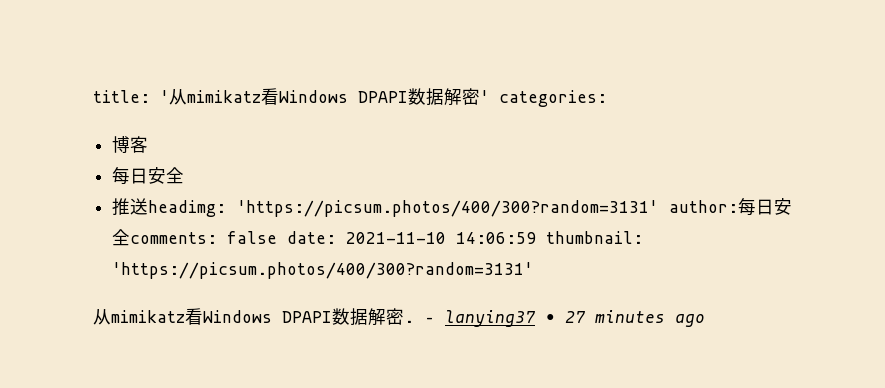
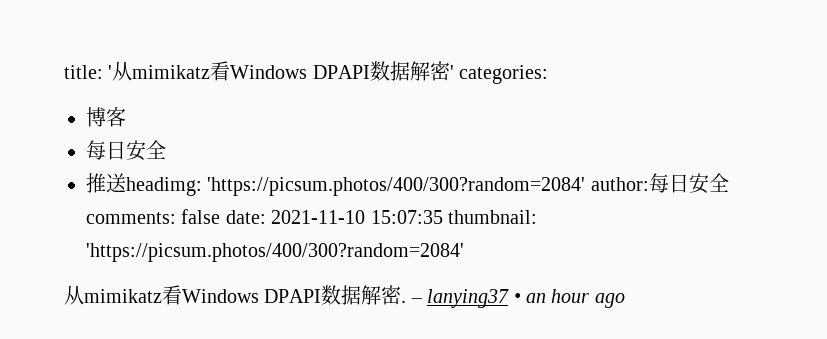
[237,200,659,217] 'https://picsum.photos/400/300?random=3131' -> [207,177,586,196] 'https://picsum.photos/400/300?random=2084'
[456,231,644,244] [112,262,534,279] 14:06:59 thumbnail: 'https://picsum.photos/400/300?random=3131' -> [370,210,537,224] [86,243,464,262] 15:07:35 thumbnail: 'https://picsum.photos/400/300?random=2084'
[565,310,665,323] 27 minutes -> [525,289,590,303] an hour

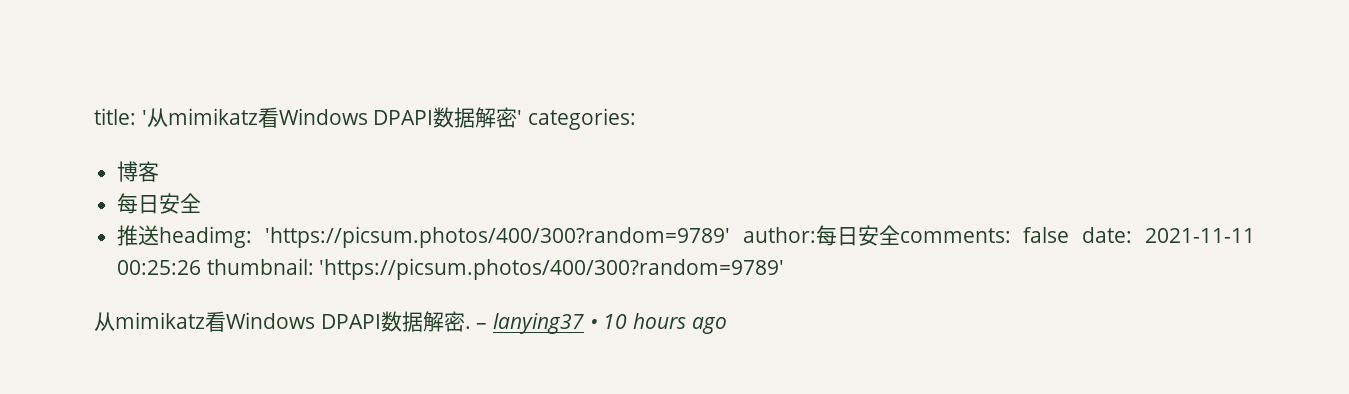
[207,177,586,196] 'https://picsum.photos/400/300?random=2084' -> [264,226,730,248] 'https://picsum.photos/400/300?random=9789'
[271,210,537,224] [86,243,464,262] 2021-11-10 15:07:35 thumbnail: 'https://picsum.photos/400/300?random=2084' -> [1145,228,1256,243] [117,258,785,280] 2021-11-11 00:25:26 thumbnail: 'https://picsum.photos/400/300?random=9789'
[525,289,590,303] an hour -> [603,313,687,329] 10 hours

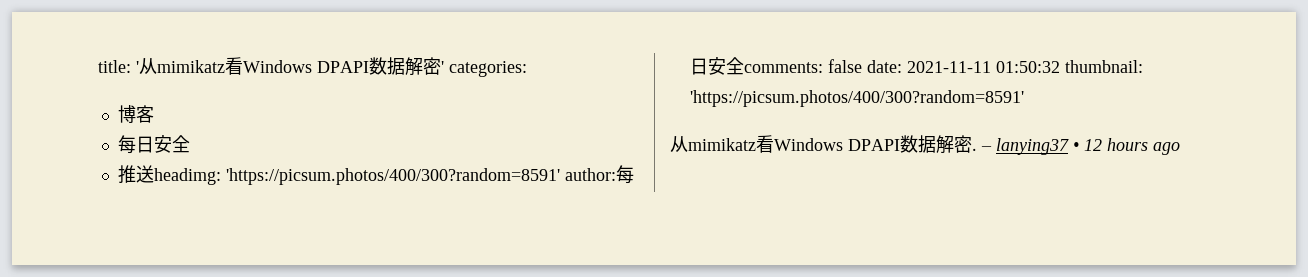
[264,226,730,248] 'https://picsum.photos/400/300?random=9789' -> [225,168,560,185] 'https://picsum.photos/400/300?random=8591'
[117,258,785,280] 00:25:26 thumbnail: 'https://picsum.photos/400/300?random=9789' -> [995,60,1143,73] [689,90,1024,107] 01:50:32 thumbnail: 'https://picsum.photos/400/300?random=8591'
[603,314,628,329] 10 -> [1084,139,1102,151] 12

